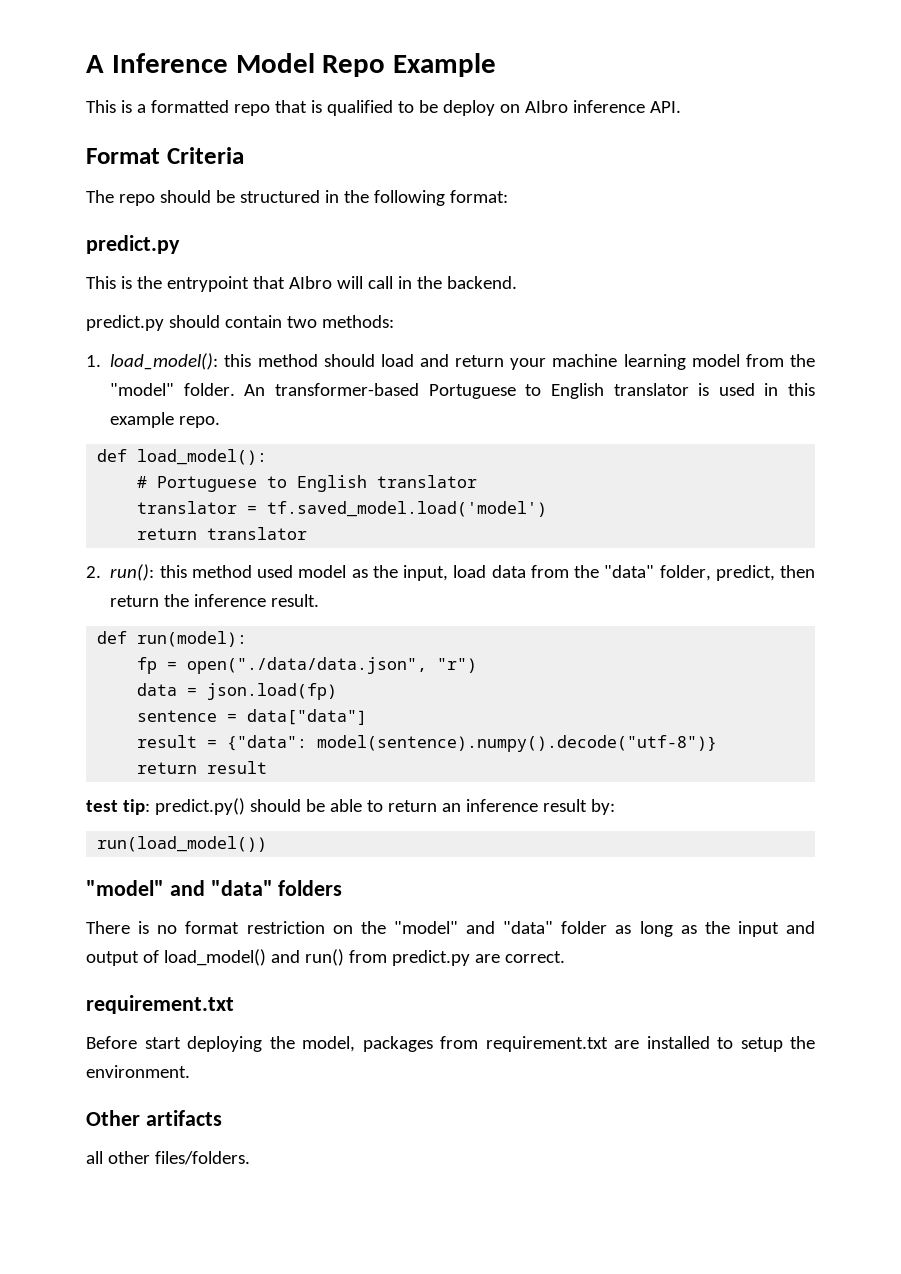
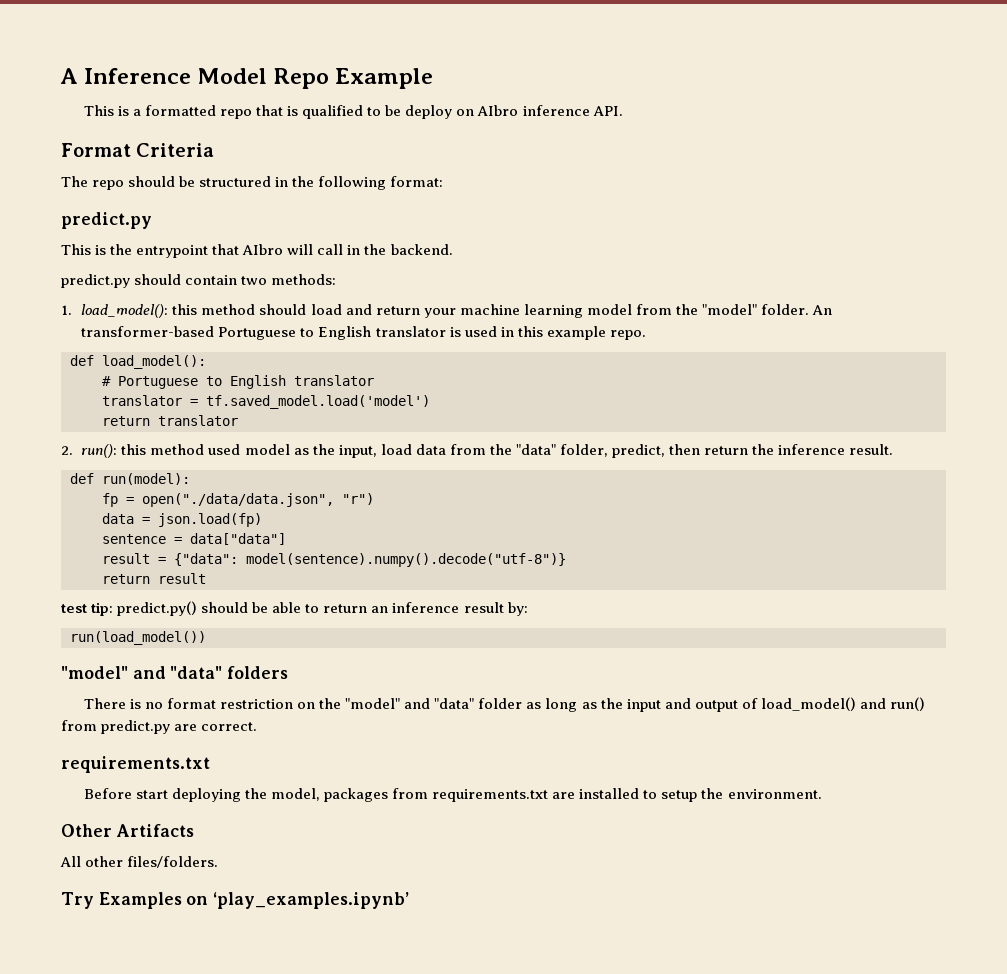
[86,995,234,1014] requirement.txt -> [61,756,210,773] requirements.txt
[485,1036,608,1052] requirement.txt -> [432,789,549,802] requirements.txt
[145,1110,222,1126] [86,1151,103,1164] artifacts // all -> [115,824,194,837] [60,856,81,867] Artifacts // All
(250, 1158) none -> [61,892,410,909] // Try Examples on ‘play_examples.ipynb’

